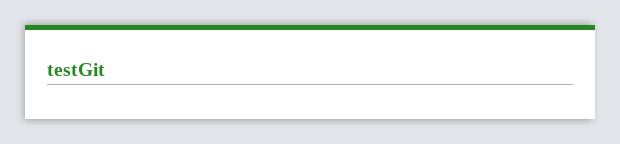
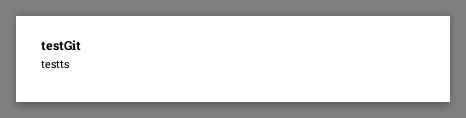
(105, 69) none -> [41,60,69,69] // testts

